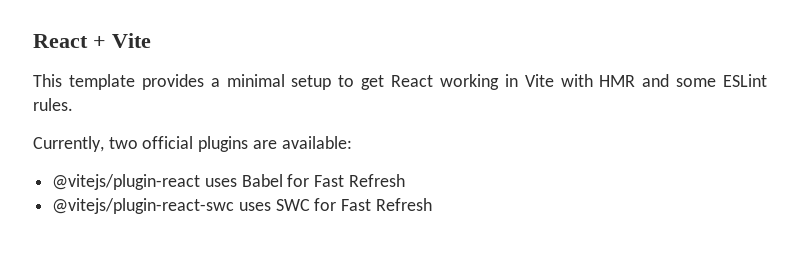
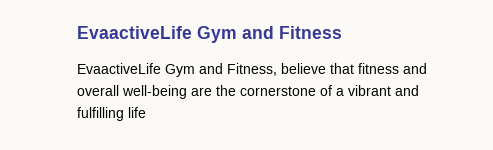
[33,33,151,48] [33,74,767,90] [33,98,73,111] [33,136,352,152] [52,174,405,190] [52,198,432,214] React + Vite // This template provides a minimal setup to get React working in Vite with HMR and some ESLint rules. // Currently, two official plugins are available: // @vitejs/plugin-react uses Babel for Fast Refresh // @vitejs/plugin-react-swc uses SWC for Fast Refresh -> [77,26,342,43] [77,63,427,77] [77,85,419,99] [77,107,146,121] EvaactiveLife Gym and Fitness // EvaactiveLife Gym and Fitness, believe that fitness and overall well-being are the cornerstone of a vibrant and fulfilling life

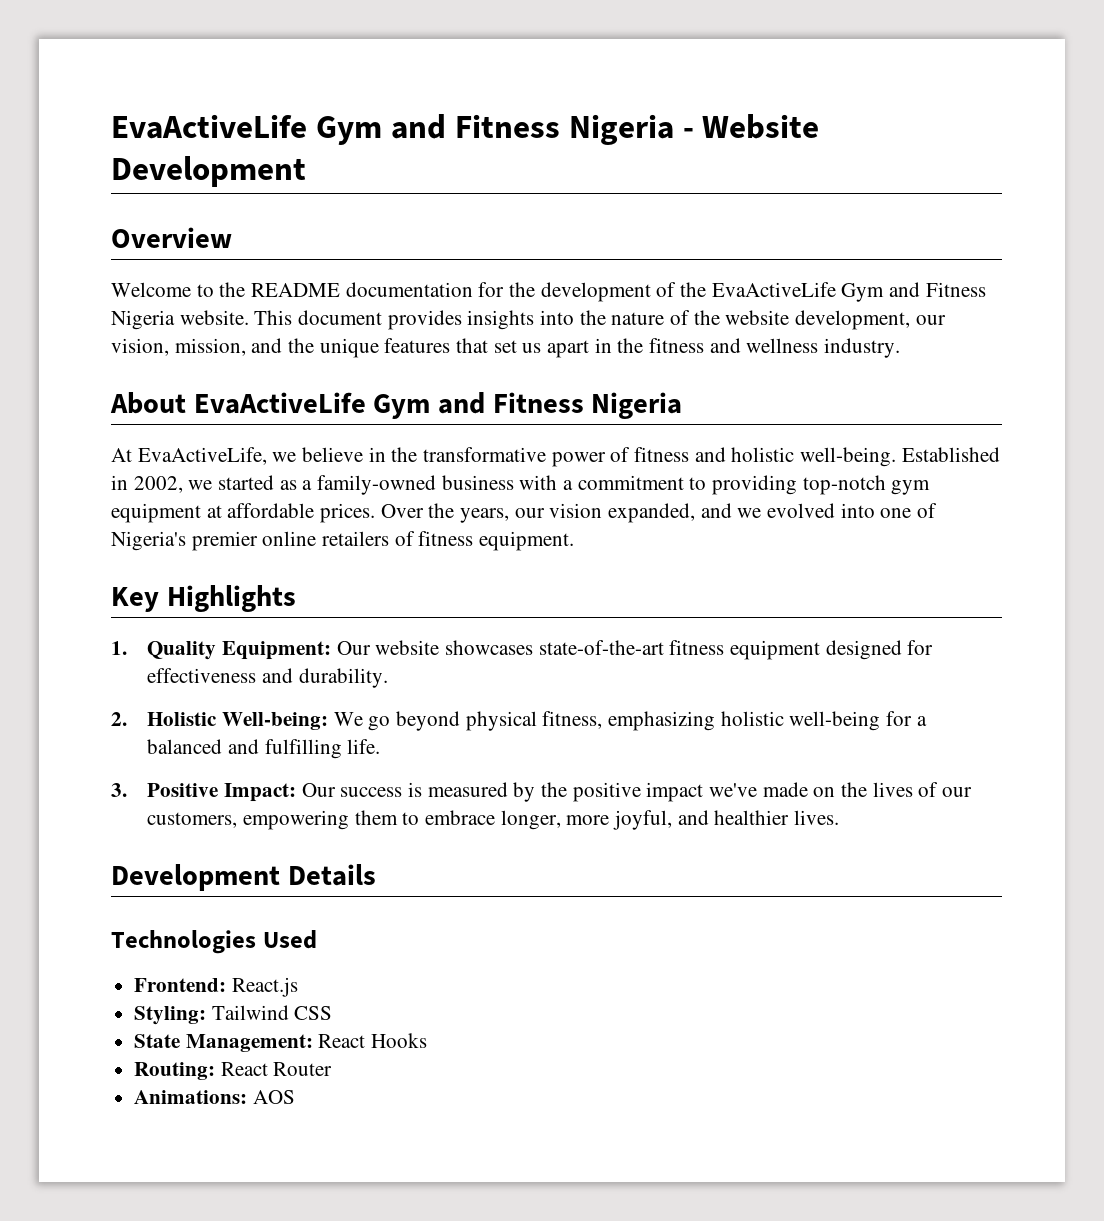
[77,26,342,43] [77,63,427,77] [77,85,419,99] [77,107,146,121] EvaactiveLife Gym and Fitness // EvaactiveLife Gym and Fitness, believe that fitness and overall well-being are the cornerstone of a vibrant and fulfilling life -> [111,114,820,145] [111,156,306,187] [111,227,232,248] [111,282,986,302] [111,310,946,330] [111,338,901,358] [110,392,683,419] [111,447,1000,467] [111,475,931,495] [111,503,938,523] [111,531,575,551] [111,585,296,612] [111,640,934,660] [147,668,388,688] [111,711,927,731] [147,739,381,759] [111,782,972,802] [147,810,839,830] [111,864,376,891] [111,930,317,954] [134,977,298,997] [134,1005,333,1025] [134,1033,428,1052] [134,1062,333,1080] [134,1090,295,1104] EvaActiveLife Gym and Fitness Nigeria - Website Development // Overview // Welcome to the README documentation for the development of the EvaActiveLife Gym and Fitness Nigeria website. This document provides insights into the nature of the website development, our vision, mission, and the unique features that set us apart in the fitness and wellness industry. // About EvaActiveLife Gym and Fitness Nigeria // At EvaActiveLife, we believe in the transformative power of fitness and holistic well-being. Established in 2002, we started as a family-owned business with a commitment to providing top-notch gym equipment at affordable prices. Over the years, our vision expanded, and we evolved into one of Nigeria's premier online retailers of fitness equipment. // Key Highlights // 1. Quality Equipment: Our website showcases state-of-the-art fitness equipment designed for effectiveness and durability. // 2. Holistic Well-being: We go beyond physical fitness, emphasizing holistic well-being for a balanced and fulfilling life. // 3. Positive Impact: Our success is measured by the positive impact we've made on the lives of our customers, empowering them to embrace longer, more joyful, and healthier lives. // Development Details // Technologies Used // Frontend: React.js // Styling: Tailwind CSS // State Management: React Hooks // Routing: React Router // Animations: AOS

